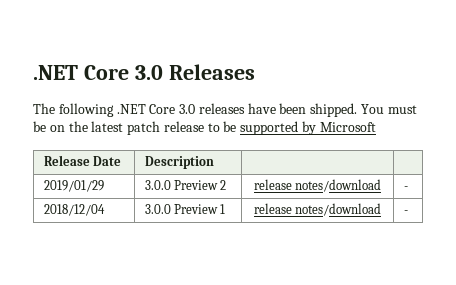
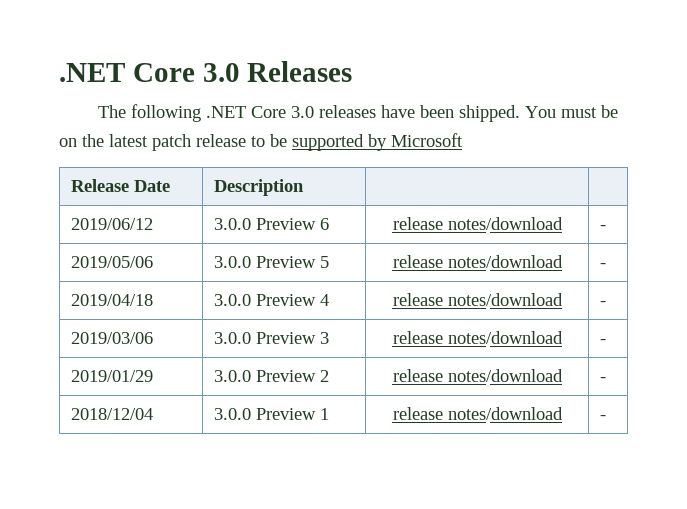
(214, 162) none -> [71,218,154,230] [214,218,330,230] [392,217,563,230] [600,225,607,230] [71,256,154,268] [214,256,330,268] [392,255,563,268] [600,263,607,268] [71,294,154,306] [214,294,330,306] [392,293,563,306] [600,301,607,306] [71,332,154,344] [214,332,330,344] [392,331,563,344] [600,339,607,344] // 2019/06/12 | 3.0.0 Preview 6 | release notes/download | - // 2019/05/06 | 3.0.0 Preview 5 | release notes/download | - // 2019/04/18 | 3.0.0 Preview 4 | release notes/download | - // 2019/03/06 | 3.0.0 Preview 3 | release notes/download | -

